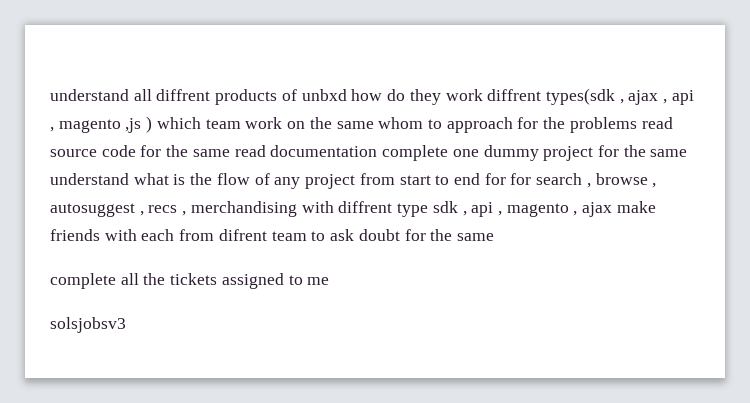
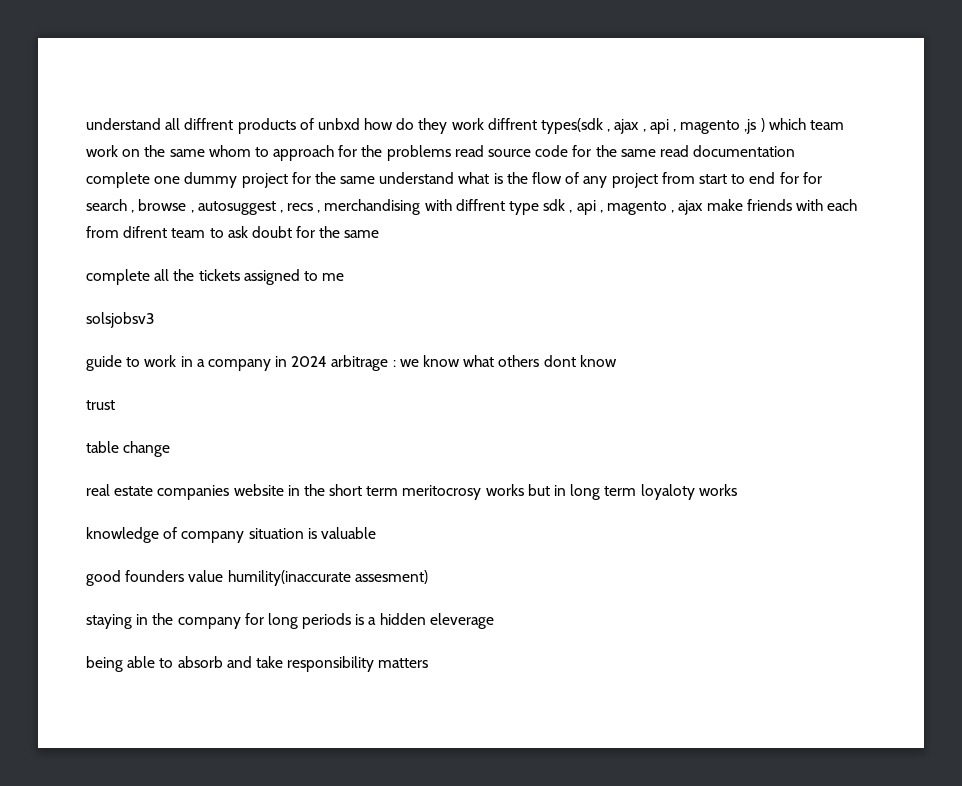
(126, 325) none -> [86,355,617,371] [86,400,115,410] [86,441,171,457] [86,484,737,500] [86,527,376,543] [86,570,428,586] [86,613,494,629] [86,656,429,672] // guide to work in a company in 2024 arbitrage : we know what others dont know // trust // table change // real estate companies website in the short term meritocrosy works but in long term loyaloty works // knowledge of company situation is valuable // good founders value humility(inaccurate assesment) // staying in the company for long periods is a hidden eleverage // being able to absorb and take responsibility matters

